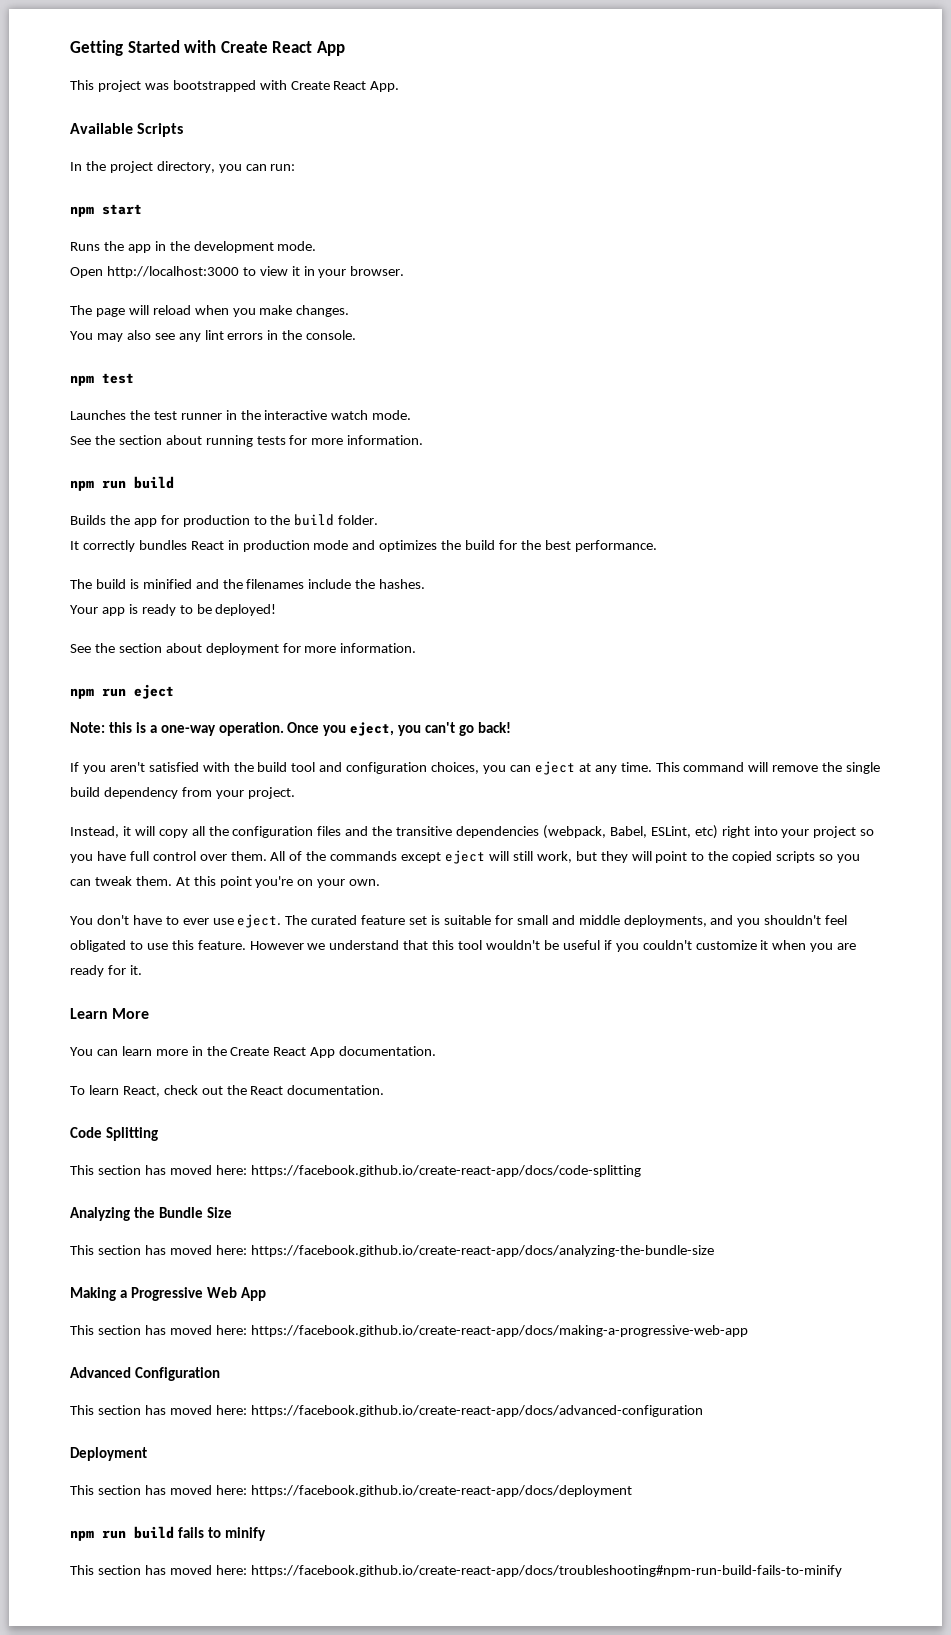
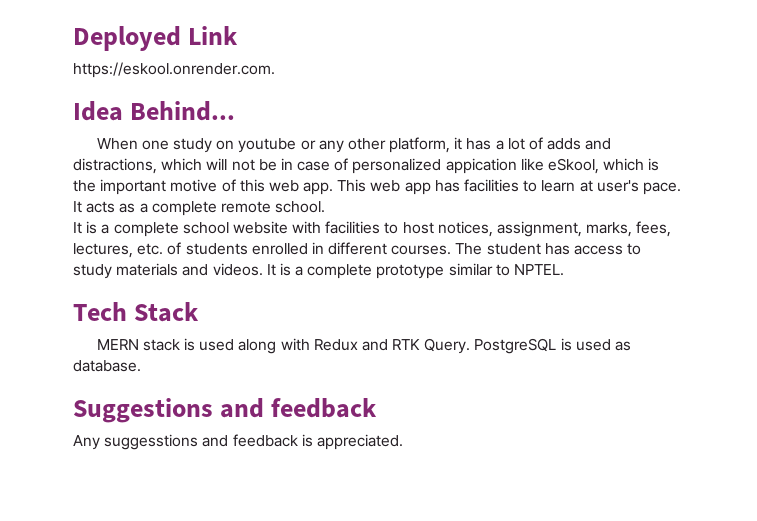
[70,40,345,56] [70,80,400,92] [70,123,184,137] [70,161,296,173] [70,204,142,217] [70,241,317,253] [70,266,405,278] [70,305,350,317] [70,330,357,342] [70,373,134,386] [70,410,412,420] [70,435,424,447] [70,476,174,491] [70,514,379,527] [70,540,657,552] [70,579,426,589] [70,604,277,616] [70,643,417,655] [70,684,174,699] [70,722,511,736] [70,761,881,775] [70,787,295,799] [70,825,875,839] [70,850,860,864] [70,876,381,888] [70,914,848,928] [70,940,857,952] [70,965,142,977] [70,1008,150,1019] [70,1046,437,1058] [70,1085,385,1097] [70,1127,159,1141] [70,1165,641,1177] [70,1207,233,1221] [70,1245,714,1257] [70,1287,267,1301] [70,1325,748,1337] [70,1367,221,1381] [70,1405,703,1417] [70,1447,147,1461] [70,1485,632,1497] [70,1526,267,1541] [70,1565,842,1577] Getting Started with Create React App // This project was bootstrapped with Create React App. // Available Scripts // In the project directory, you can run: // npm start // Runs the app in the development mode. // Open http://localhost:3000 to view it in your browser. // The page will reload when you make changes. // You may also see any lint errors in the console. // npm test // Launches the test runner in the interactive watch mode. // See the section about running tests for more information. // npm run build // Builds the app for production to the build folder. // It correctly bundles React in production mode and optimizes the build for the best performance. // The build is minified and the filenames include the hashes. // Your app is ready to be deployed! // See the section about deployment for more information. // npm run eject // Note: this is a one-way operation. Once you eject, you can't go back! // If you aren't satisfied with the build tool and configuration choices, you can eject at any time. This command will remove the single build dependency from your project. // Instead, it will copy all the configuration files and the transitive dependencies (webpack, Babel, ESLint, etc) right into your project so you have full control over them. All of the commands except eject will still work, but they will point to the copied scripts so you can tweak them. At this point you're on your own. // You don't have to ever use eject. The curated feature set is suitable for small and middle deployments, and you shouldn't feel obligated to use this feature. However we understand that this tool wouldn't be useful if you couldn't customize it when you are ready for it. // Learn More // You can learn more in the Create React App documentation. // To learn React, check out the React documentation. // Code Splitting // This section has moved here: https://facebook.github.io/create-react-app/docs/code-splitting // Analyzing the Bundle Size // This section has moved here: https://facebook.github.io/create-react-app/docs/analyzing-the-bundle-size // Making a Progressive Web App // This section has moved here: https://facebook.github.io/create-react-app/docs/making-a-progressive-web-app // Advanced Configuration // This section has moved here: https://facebook.github.io/create-react-app/docs/advanced-configuration // Deployment // This section has moved here: https://facebook.github.io/create-react-app/docs/deployment // npm run build fails to minify // This section has moved here: https://facebook.github.io/create-react-app/docs/troubleshooting#npm-run-build-fails-to-minify -> [73,26,239,51] [73,62,275,78] [73,101,236,121] [96,137,612,153] [73,158,660,174] [73,179,681,195] [73,201,326,216] [73,221,672,237] [73,242,642,258] [73,263,565,279] [73,302,200,322] [96,338,631,354] [73,360,141,372] [73,398,378,423] [73,434,403,450] Deployed Link // https://eskool.onrender.com. // Idea Behind... // When one study on youtube or any other platform, it has a lot of adds and distractions, which will not be in case of personalized appication like eSkool, which is the important motive of this web app. This web app has facilities to learn at user's pace. It acts as a complete remote school. // It is a complete school website with facilities to host notices, assignment, marks, fees, lectures, etc. of students enrolled in different courses. The student has access to study materials and videos. It is a complete prototype similar to NPTEL. // Tech Stack // MERN stack is used along with Redux and RTK Query. PostgreSQL is used as database. // Suggestions and feedback // Any suggesstions and feedback is appreciated.

